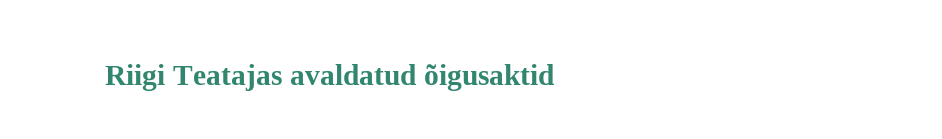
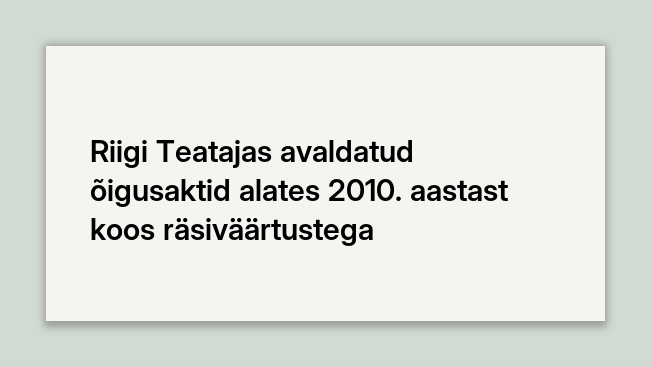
(555, 77) none -> [239,179,509,201] [90,218,375,246] alates 2010. aastast koos räsiväärtustega

